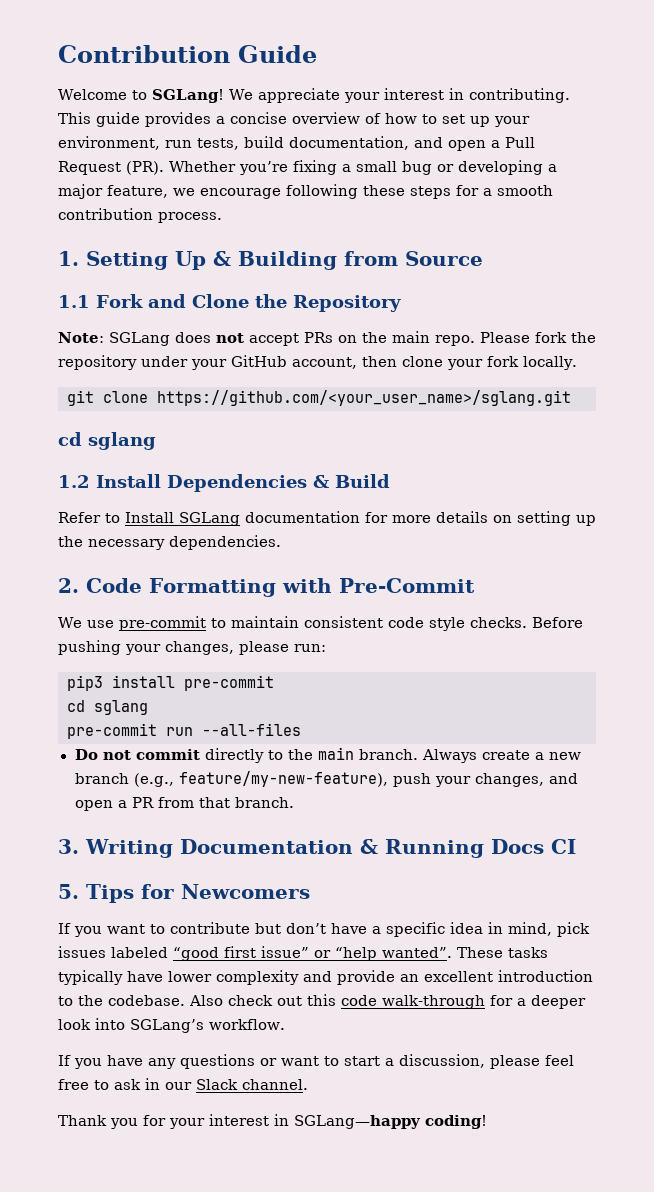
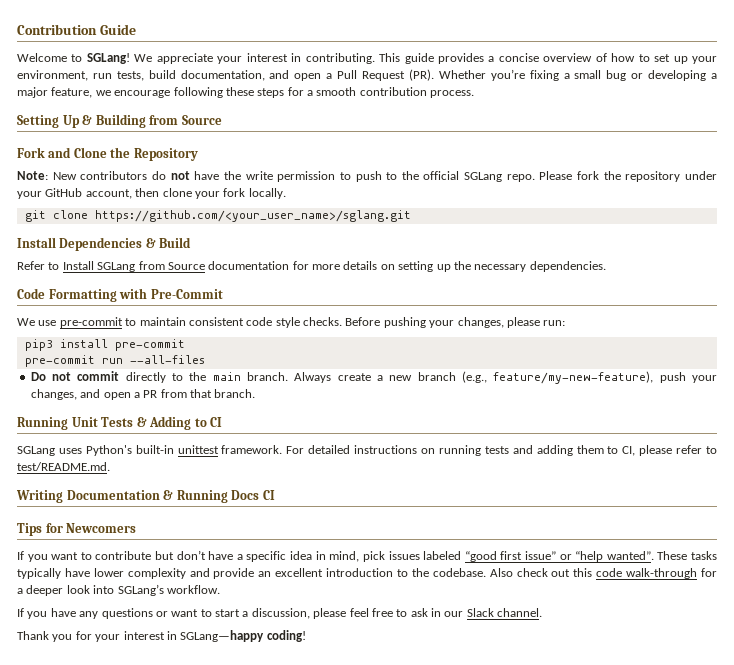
[58,251,79,266] 1. -> (475, 94) none
[58,295,90,308] 1.1 -> (222, 120) none
[109,331,430,346] SGLang does not accept PRs on the main -> [52,171,503,182] New contributors do not have the write permission to push to the official SGLang
[58,432,156,450] [58,475,90,488] cd sglang // 1.2 -> (411, 216) none
(240, 519) none -> [138,261,205,270] from Source
[58,578,79,593] 2. -> (606, 266) none
[67,700,148,715] // cd sglang -> (185, 345) none
[58,839,79,854] 3. -> [17,416,223,430] [17,445,718,456] [17,462,110,471] Running Unit Tests & Adding to CI // SGLang uses Python's built-in unittest framework. For detailed instructions on running tests and adding them to CI, please refer to test/README.md. //
[58,884,79,899] 5. -> (275, 495) none

